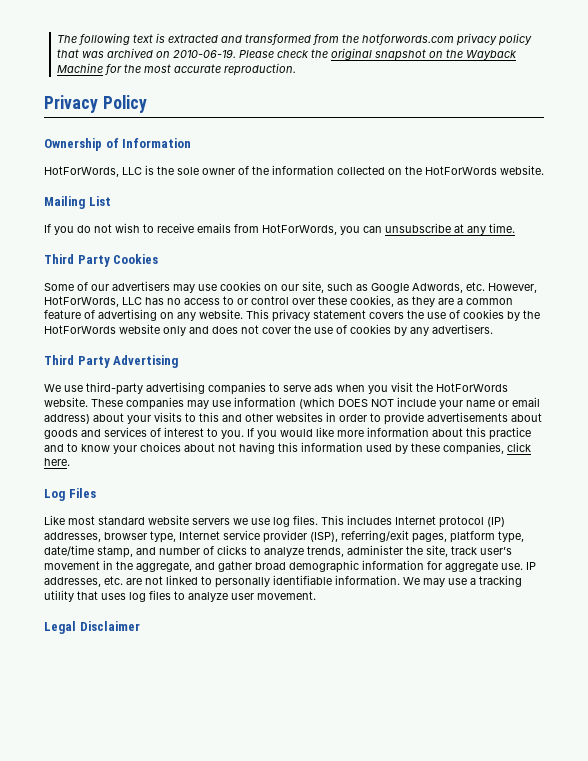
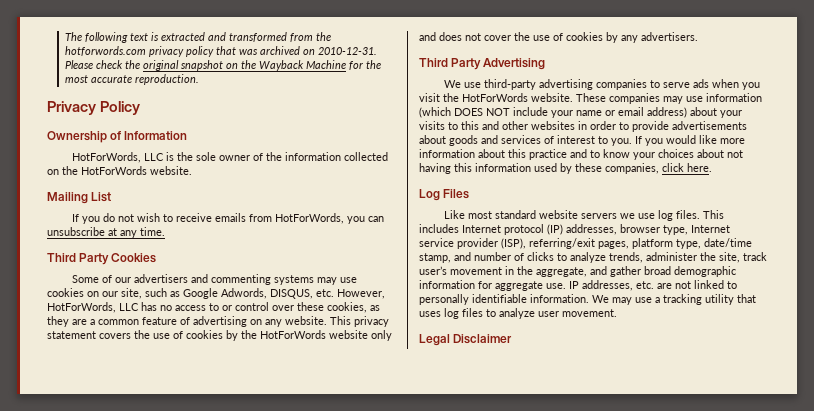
[172,49,236,58] 2010-06-19. -> [317,47,377,55] 2010-12-31.
(170, 286) none -> [191,274,315,285] and commenting systems
(463, 288) none -> [270,289,313,299] DISQUS,

